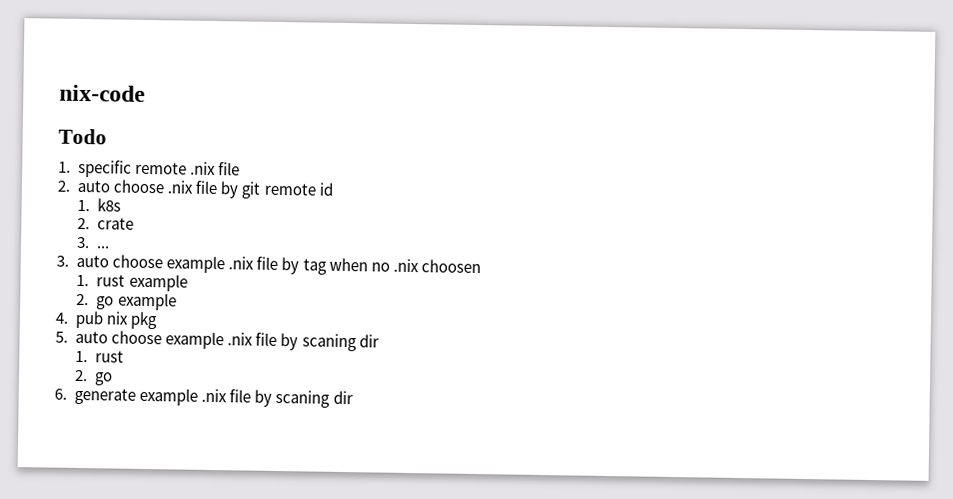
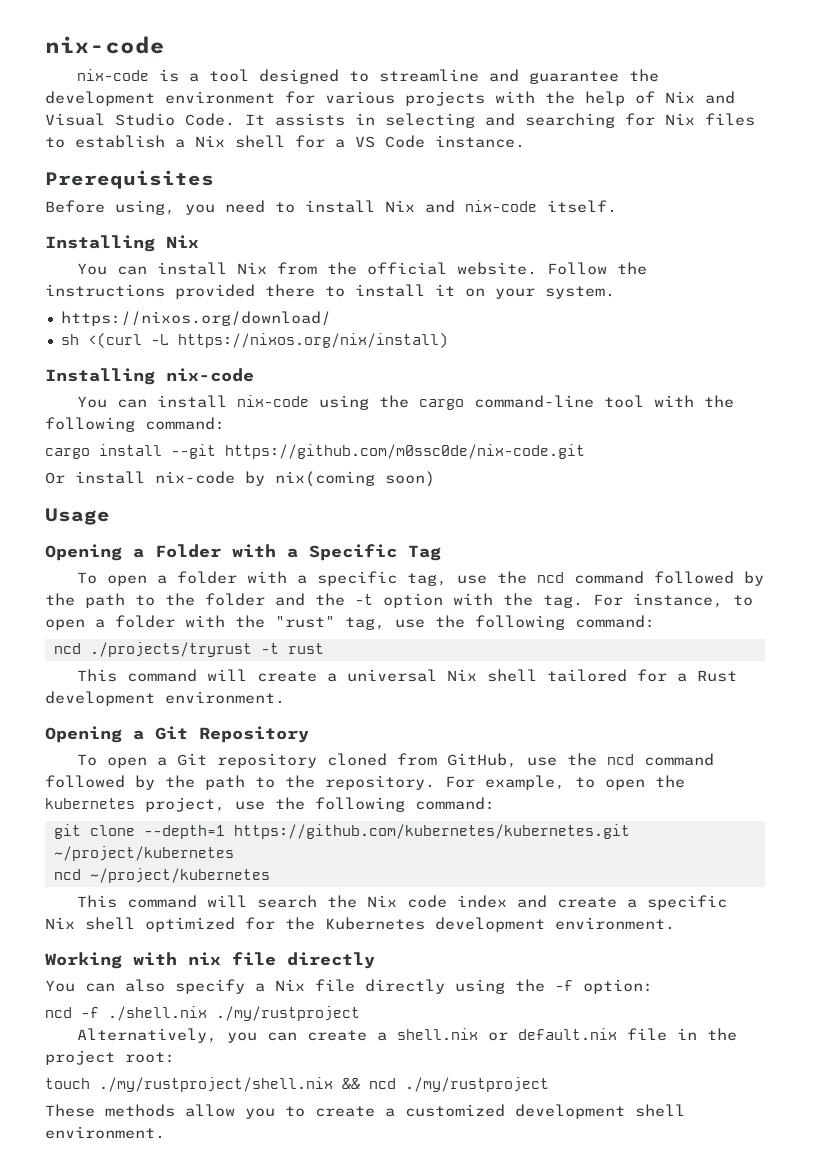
[59,84,145,102] [58,128,107,145] [58,159,241,178] [57,179,333,199] [77,198,122,212] [77,217,135,230] [76,236,111,249] [56,254,481,275] [76,273,188,292] [76,292,177,311] [55,310,159,330] [55,330,379,352] [75,350,125,363] [74,369,114,386] [54,387,353,408] nix-code // Todo // 1. specific remote .nix file // 2. auto choose .nix file by git remote id // 1. k8s // 2. crate // 3. ... // 3. auto choose example .nix file by tag when no .nix choosen // 1. rust example // 2. go example // 4. pub nix pkg // 5. auto choose example .nix file by scaning dir // 1. rust // 2. go // 6. generate example .nix file by scaning dir -> [45,36,165,54] [76,69,659,84] [45,91,735,106] [45,113,755,128] [45,135,525,148] [45,170,214,189] [45,200,617,215] [45,235,199,252] [76,262,647,275] [45,284,615,299] [60,311,331,326] [60,333,448,348] [45,368,254,385] [76,395,734,410] [45,417,225,432] [45,444,585,459] [45,471,435,487] [45,508,110,525] [45,544,441,561] [76,571,764,586] [45,593,753,608] [45,615,655,630] [53,642,324,657] [76,669,737,682] [45,691,285,706] [45,726,309,743] [76,753,714,768] [45,775,685,790] [45,797,495,812] [53,824,630,839] [53,846,234,861] [53,868,270,883] [76,895,727,910] [45,917,675,932] [45,952,375,969] [45,979,653,994] [45,1006,360,1021] [76,1028,737,1043] [45,1050,175,1065] [45,1077,549,1092] [45,1104,685,1119] [45,1126,165,1139] nix-code // nix-code is a tool designed to streamline and guarantee the development environment for various projects with the help of Nix and Visual Studio Code. It assists in selecting and searching for Nix files to establish a Nix shell for a VS Code instance. // Prerequisites // Before using, you need to install Nix and nix-code itself. // Installing Nix // You can install Nix from the official website. Follow the instructions provided there to install it on your system. // https://nixos.org/download/ // sh <(curl -L https://nixos.org/nix/install) // Installing nix-code // You can install nix-code using the cargo command-line tool with the following command: // cargo install --git https://github.com/m0ssc0de/nix-code.git // Or install nix-code by nix(coming soon) // Usage // Opening a Folder with a Specific Tag // To open a folder with a specific tag, use the ncd command followed by the path to the folder and the -t option with the tag. For instance, to open a folder with the "rust" tag, use the following command: // ncd ./projects/tryrust -t rust // This command will create a universal Nix shell tailored for a Rust development environment. // Opening a Git Repository // To open a Git repository cloned from GitHub, use the ncd command followed by the path to the repository. For example, to open the kubernetes project, use the following command: // git clone --depth=1 https://github.com/kubernetes/kubernetes.git ~/project/kubernetes // ncd ~/project/kubernetes // This command will search the Nix code index and create a specific Nix shell optimized for the Kubernetes development environment. // Working with nix file directly // You can also specify a Nix file directly using the -f option: // ncd -f ./shell.nix ./my/rustproject // Alternatively, you can create a shell.nix or default.nix file in the project root: // touch ./my/rustproject/shell.nix && ncd ./my/rustproject // These methods allow you to create a customized development shell environment.

